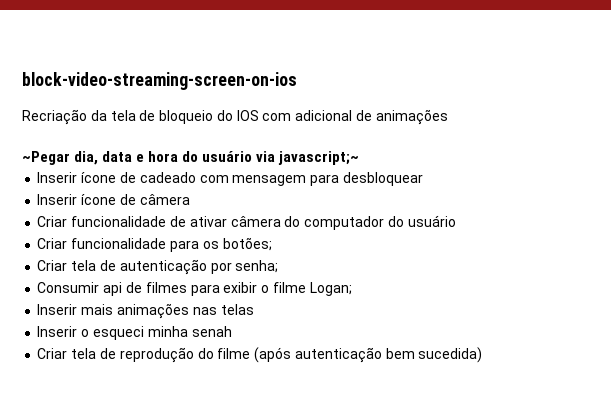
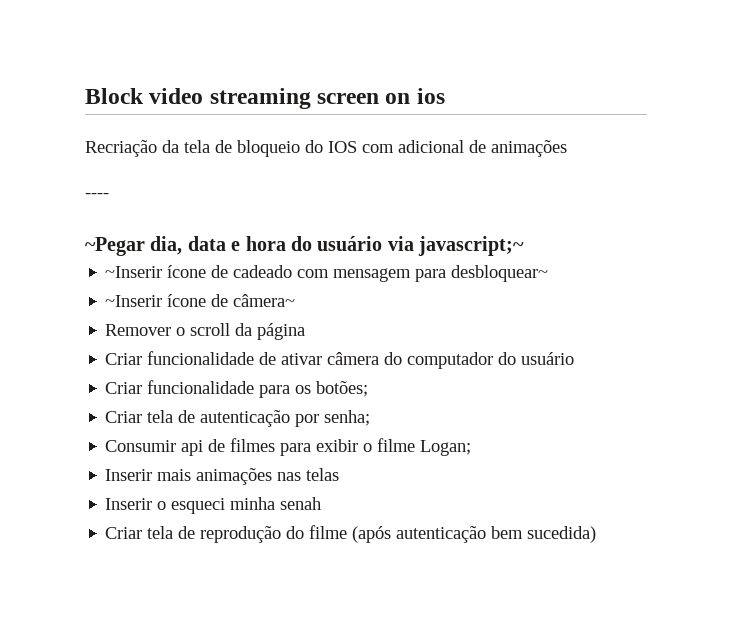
[22,72,297,90] block-video-streaming-screen-on-ios -> [85,88,445,109] Block video streaming screen on ios
(448, 117) none -> [85,193,109,198] // ----
[37,172,78,183] Inserir -> [105,266,163,278] ~Inserir
[342,172,423,186] [37,194,190,205] desbloquear // Inserir ícone de câmera -> [451,265,549,282] [105,294,296,307] [105,323,306,340] desbloquear~ // ~Inserir ícone de câmera~ // Remover o scroll da página

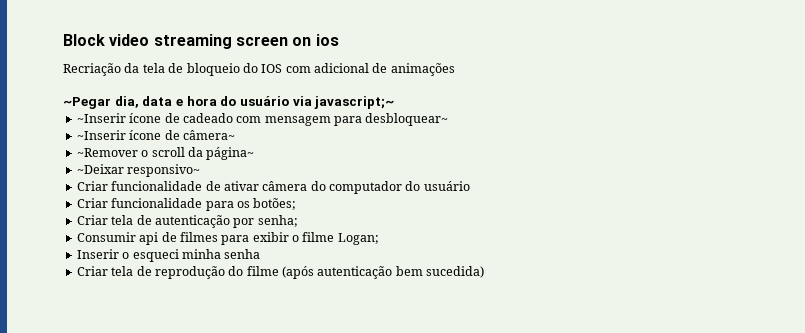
[85,193,109,198] // ---- -> (455, 69) none
[105,324,172,336] Remover -> [76,148,138,157] ~Remover
[257,323,306,340] página -> [206,147,255,160] [76,164,201,177] página~ // ~Deixar responsivo~
[105,468,340,485] // Inserir mais animações nas telas -> (379, 239) none
[280,497,322,510] senah -> [224,249,261,259] senha

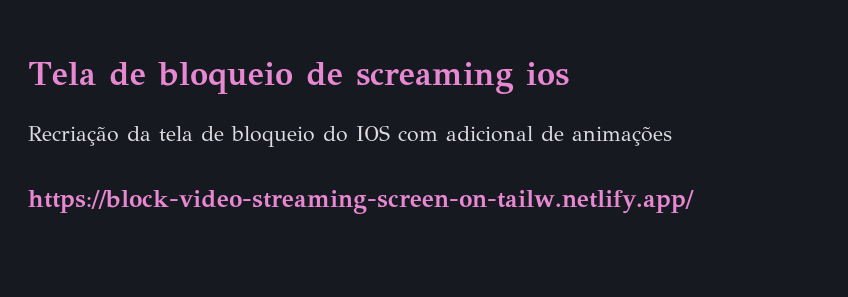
[63,34,312,49] Block video streaming screen on -> [28,62,514,94] Tela de bloqueio de screaming
[63,96,395,109] [76,113,449,126] [76,130,235,140] [76,147,255,160] [76,164,201,177] [76,181,470,194] [76,198,297,211] [76,215,298,228] [76,232,379,245] [76,249,261,262] [76,266,485,279] ~Pegar dia, data e hora do usuário via javascript;~ // ~Inserir ícone de cadeado com mensagem para desbloquear~ // ~Inserir ícone de câmera~ // ~Remover o scroll da página~ // ~Deixar responsivo~ // Criar funcionalidade de ativar câmera do computador do usuário // Criar funcionalidade para os botões; // Criar tela de autenticação por senha; // Consumir api de filmes para exibir o filme Logan; // Inserir o esqueci minha senha // Criar tela de reprodução do filme (após autenticação bem sucedida) -> [28,190,694,214] https://block-video-streaming-screen-on-tailw.netlify.app/

